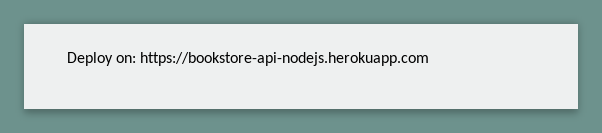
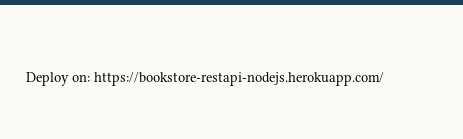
[140,52,430,66] https://bookstore-api-nodejs.herokuapp.com -> [94,72,384,86] https://bookstore-restapi-nodejs.herokuapp.com/

